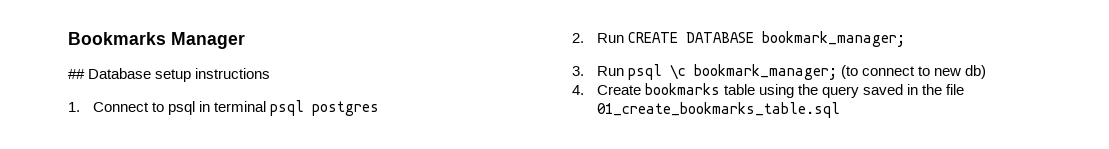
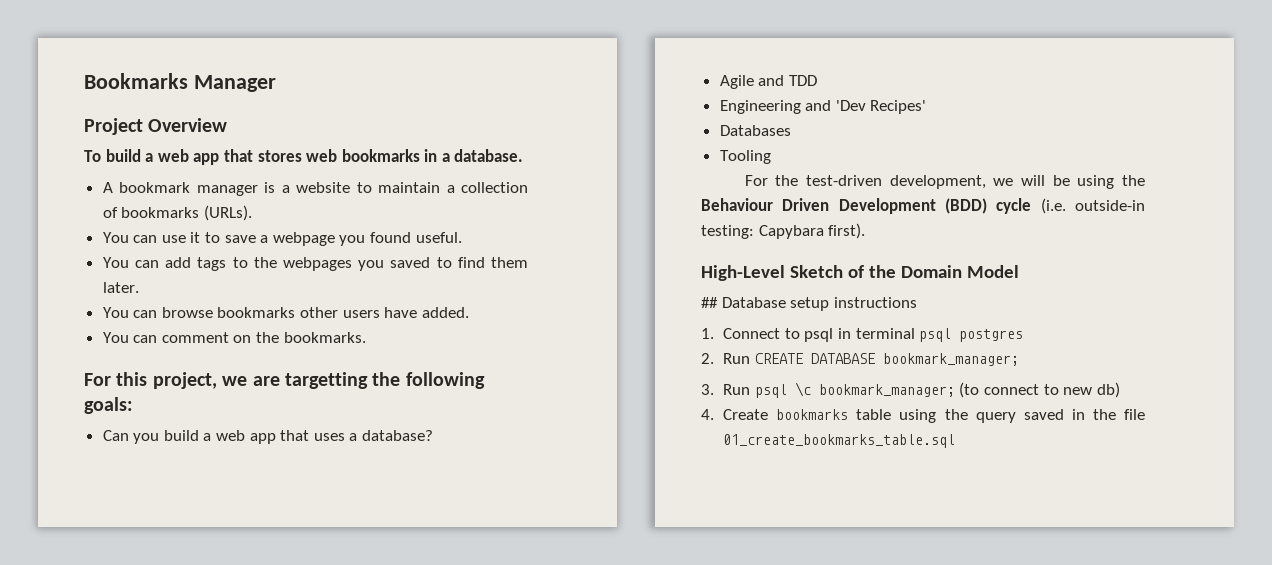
(245, 40) none -> [84,118,228,135] [84,149,524,165] [102,182,528,196] [102,205,252,221] [102,232,462,246] [102,257,528,271] [102,282,139,293] [102,307,469,318] [102,332,366,343] [84,372,485,389] [84,397,133,414] [102,430,434,444] [719,75,817,89] [719,100,927,114] [719,125,791,136] [719,150,771,164] [744,175,1145,189] [701,198,1145,214] [701,223,866,239] [701,265,1019,281] // Project Overview // To build a web app that stores web bookmarks in a database. // A bookmark manager is a website to maintain a collection of bookmarks (URLs). // You can use it to save a webpage you found useful. // You can add tags to the webpages you saved to find them later. // You can browse bookmarks other users have added. // You can comment on the bookmarks. // For this project, we are targetting the following goals: // Can you build a web app that uses a database? // Agile and TDD // Engineering and 'Dev Recipes' // Databases // Tooling // For the test-driven development, we will be using the Behaviour Driven Development (BDD) cycle (i.e. outside-in testing: Capybara first). // High-Level Sketch of the Domain Model

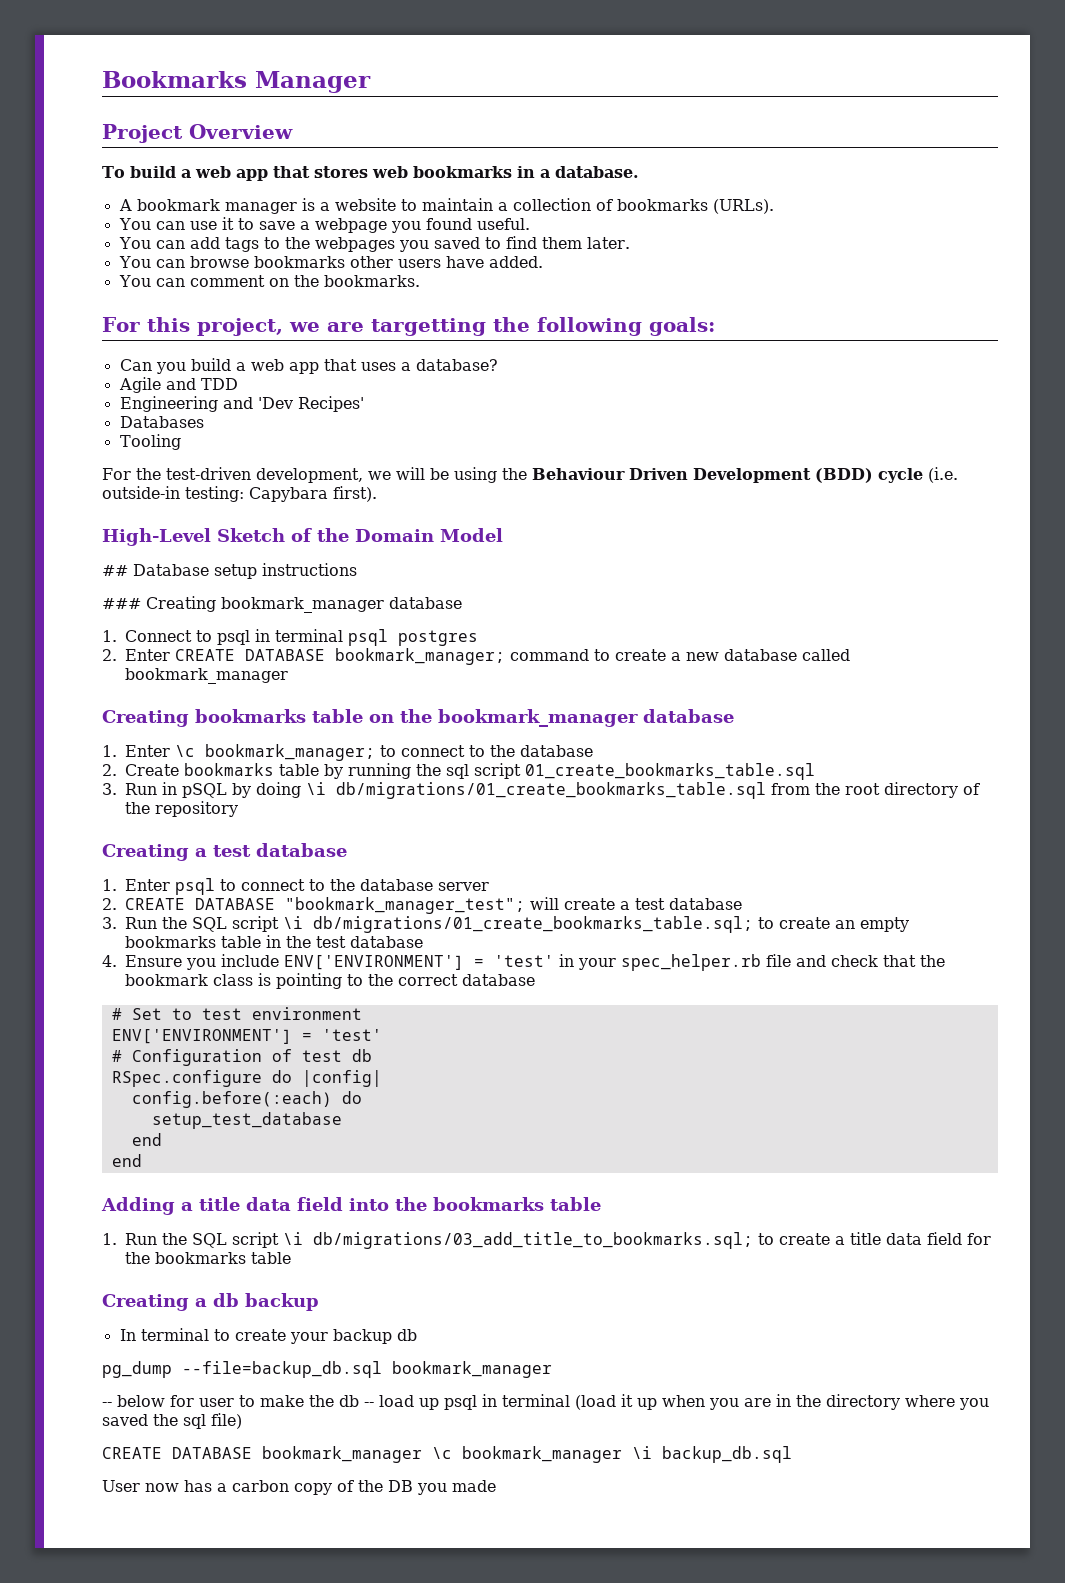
(917, 302) none -> [102,596,462,613] // ### Creating bookmark_manager database
[723,353,751,364] Run -> [125,649,170,661] Enter
[701,384,787,398] // 3. Run psql -> [510,649,850,661] [125,668,288,684] [102,709,734,727] [102,745,170,757] command to create a new database called bookmark_manager // Creating bookmarks table on the bookmark_manager database // 1. Enter
[959,382,1120,398] [701,409,1145,423] [723,434,956,448] (to connect to new db) // 4. Create bookmarks table using the query saved in the file 01_create_bookmarks_table.sql -> [380,745,593,757] [102,763,815,780] [102,782,980,799] [125,801,238,817] [102,843,347,861] [102,878,489,895] [102,897,742,914] [102,916,909,933] [125,935,423,948] [102,954,945,971] [125,973,535,989] [111,1007,362,1020] [111,1029,382,1044] [111,1049,372,1066] [111,1070,382,1087] [131,1091,362,1108] [151,1112,342,1129] [131,1133,162,1146] [111,1154,142,1167] [101,1197,601,1215] [102,1232,991,1249] [125,1252,291,1264] [102,1293,319,1311] [119,1328,417,1344] [102,1361,552,1378] [102,1394,989,1410] [102,1413,242,1429] [102,1446,792,1463] [102,1480,496,1495] to connect to the database // 2. Create bookmarks table by running the sql script 01_create_bookmarks_table.sql // 3. Run in pSQL by doing \i db/migrations/01_create_bookmarks_table.sql from the root directory of the repository // Creating a test database // 1. Enter psql to connect to the database server // 2. CREATE DATABASE "bookmark_manager_test"; will create a test database // 3. Run the SQL script \i db/migrations/01_create_bookmarks_table.sql; to create an empty bookmarks table in the test database // 4. Ensure you include ENV['ENVIRONMENT'] = 'test' in your spec_helper.rb file and check that the bookmark class is pointing to the correct database // # Set to test environment // ENV['ENVIRONMENT'] = 'test' // # Configuration of test db // RSpec.configure do |config| // config.before(:each) do // setup_test_database // end // end // Adding a title data field into the bookmarks table // 1. Run the SQL script \i db/migrations/03_add_title_to_bookmarks.sql; to create a title data field for the bookmarks table // Creating a db backup // In terminal to create your backup db // pg_dump --file=backup_db.sql bookmark_manager // -- below for user to make the db -- load up psql in terminal (load it up when you are in the directory where you saved the sql file) // CREATE DATABASE bookmark_manager \c bookmark_manager \i backup_db.sql // User now has a carbon copy of the DB you made

